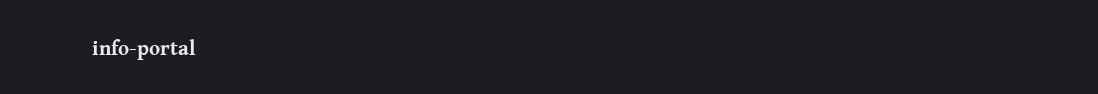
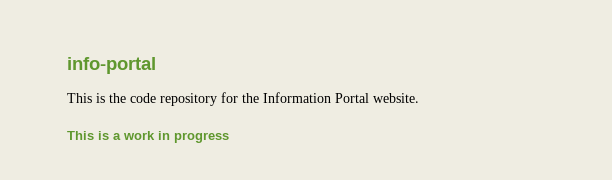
(196, 49) none -> [67,92,419,106] [67,131,229,143] // This is the code repository for the Information Portal website. // This is a work in progress

